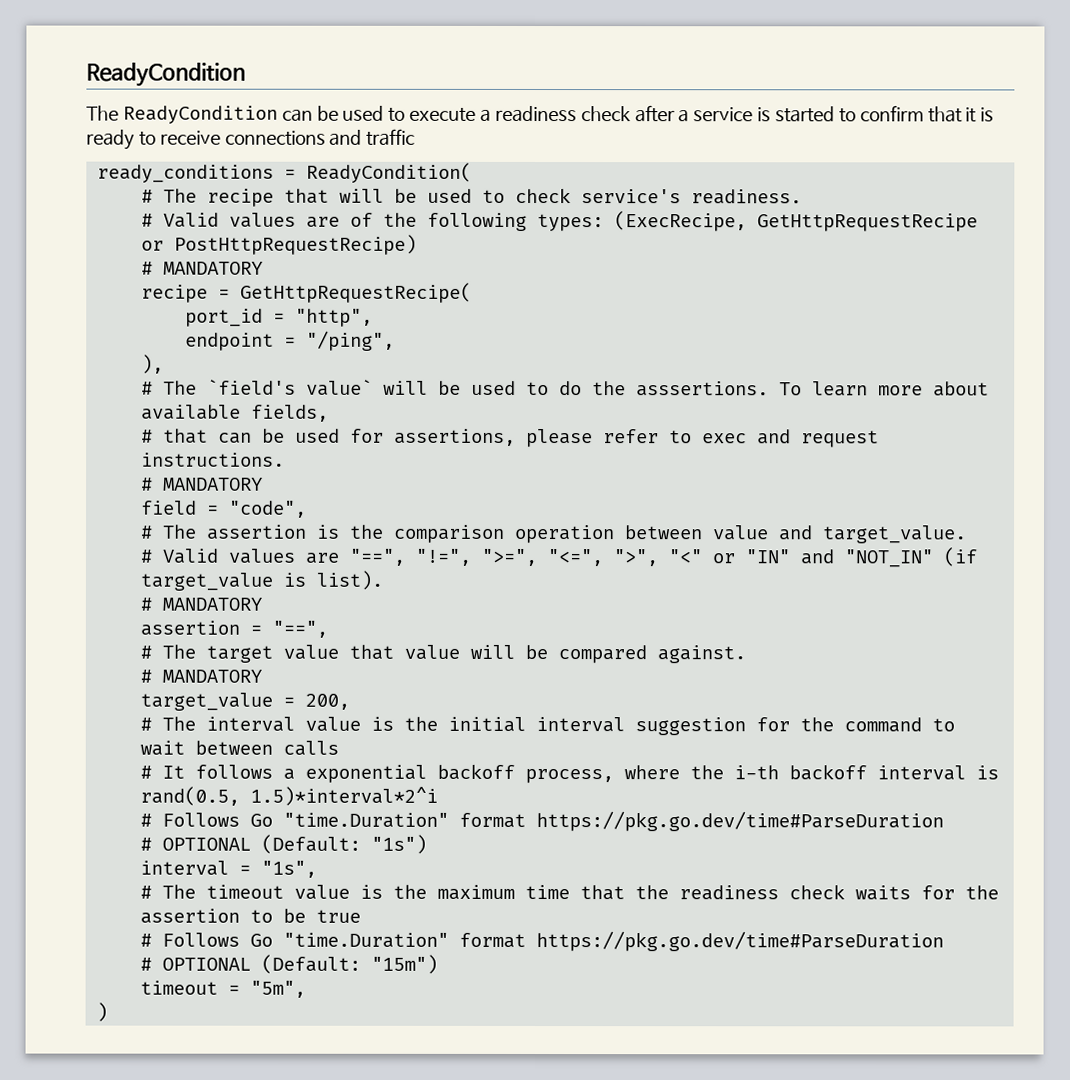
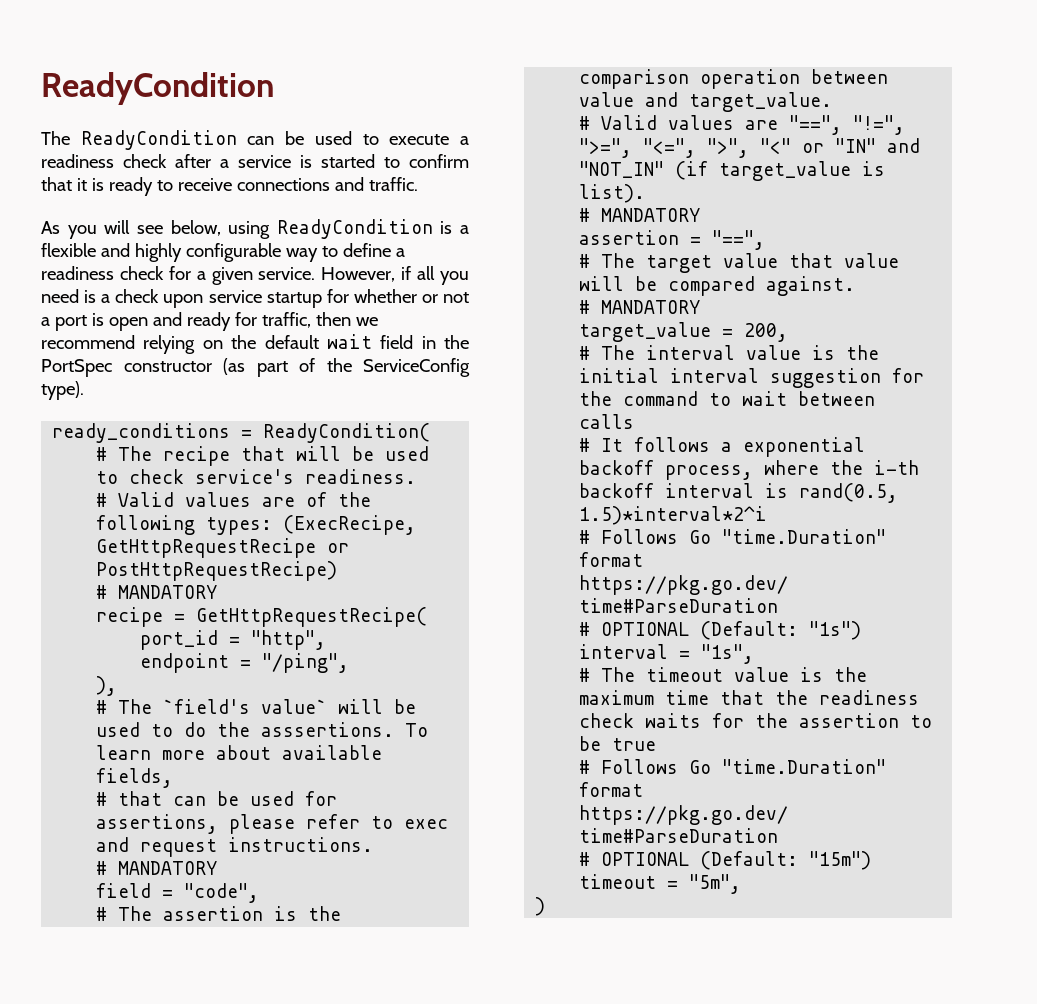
[366,128,416,146] traffic -> [368,177,418,191] [41,219,469,239] [41,243,405,262] [41,266,470,285] [41,289,470,308] [41,312,378,331] [41,334,469,354] [41,358,470,377] [41,381,84,400] traffic. // As you will see below, using ReadyCondition is a flexible and highly configurable way to define a readiness check for a given service. However, if all you need is a check upon service startup for whether or not a port is open and ready for traffic, then we recommend relying on the default wait field in the PortSpec constructor (as part of the ServiceConfig type).

